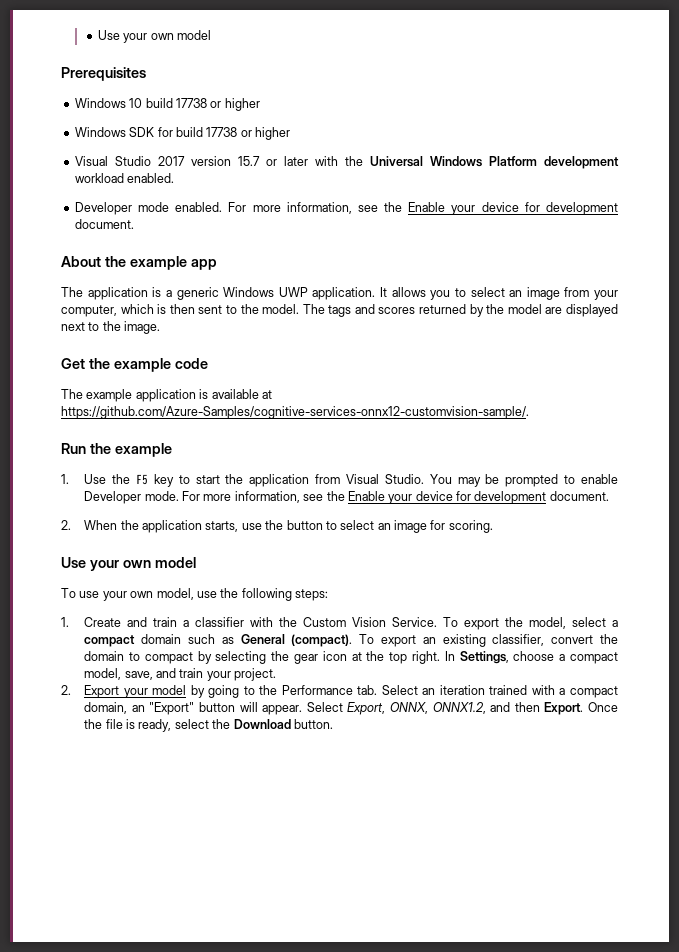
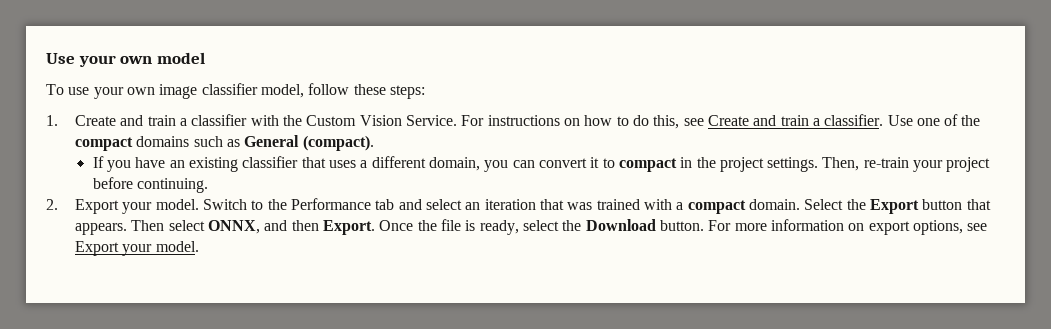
[97,30,212,43] [61,67,146,81] [74,98,260,111] [74,127,290,140] [74,156,619,169] [74,173,175,183] [74,202,618,215] [74,219,134,229] [61,256,217,270] [61,287,618,300] [61,304,618,317] [61,321,161,334] [61,358,208,372] [61,389,272,402] [61,406,529,419] [61,443,172,457] [61,474,618,487] [84,491,609,504] [61,520,493,533] [61,557,196,571] Use your own model // Prerequisites // Windows 10 build 17738 or higher // Windows SDK for build 17738 or higher // Visual Studio 2017 version 15.7 or later with the Universal Windows Platform development workload enabled. // Developer mode enabled. For more information, see the Enable your device for development document. // About the example app // The application is a generic Windows UWP application. It allows you to select an image from your computer, which is then sent to the model. The tags and scores returned by the model are displayed next to the image. // Get the example code // The example application is available at https://github.com/Azure-Samples/cognitive-services-onnx12-customvision-sample/. // Run the example // 1. Use the F5 key to start the application from Visual Studio. You may be prompted to enable Developer mode. For more information, see the Enable your device for development document. // 2. When the application starts, use the button to select an image for scoring. // Use your own model -> [46,52,205,67] Use your own model
[156,588,292,601] model, use the following -> [159,83,386,99] image classifier model, follow these
[443,617,619,630] [84,634,619,647] [84,651,618,664] [84,668,277,681] [61,685,618,698] [84,702,486,715] To export the model, select a compact domain such as General (compact). To export an existing classifier, convert the domain to compact by selecting the gear icon at the top right. In Settings, choose a compact model, save, and train your project. // 2. Export your model by going to the Performance tab. Select an iteration trained with a compact domain, an "Export" button will appear. Select Export, ONNX, ONNX1.2, -> [461,114,981,129] [75,135,374,151] [92,156,991,172] [92,177,209,193] [46,198,991,214] [75,220,261,235] For instructions on how to do this, see Create and train a classifier. Use one of the compact domains such as General (compact). // If you have an existing classifier that uses a different domain, you can convert it to compact in the project settings. Then, re-train your project before continuing. // 2. Export your model. Switch to the Performance tab and select an iteration that was trained with a compact domain. Select the Export button that appears. Then select ONNX,
(333, 724) none -> [708,219,988,235] [75,241,199,256] For more information on export options, see Export your model.

